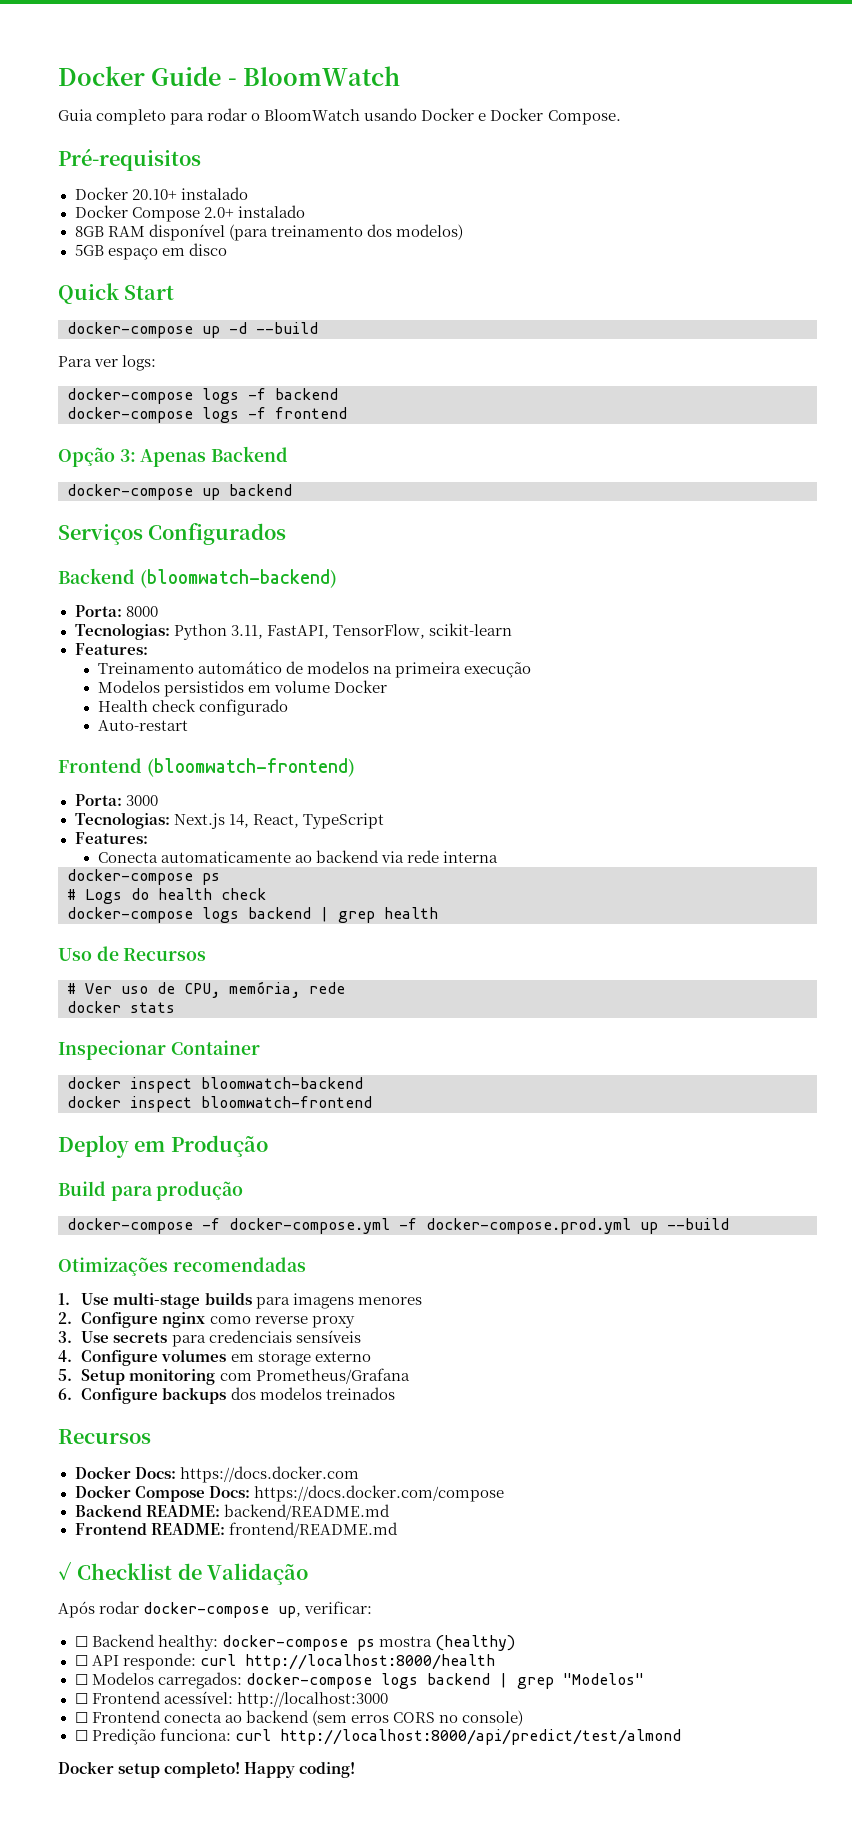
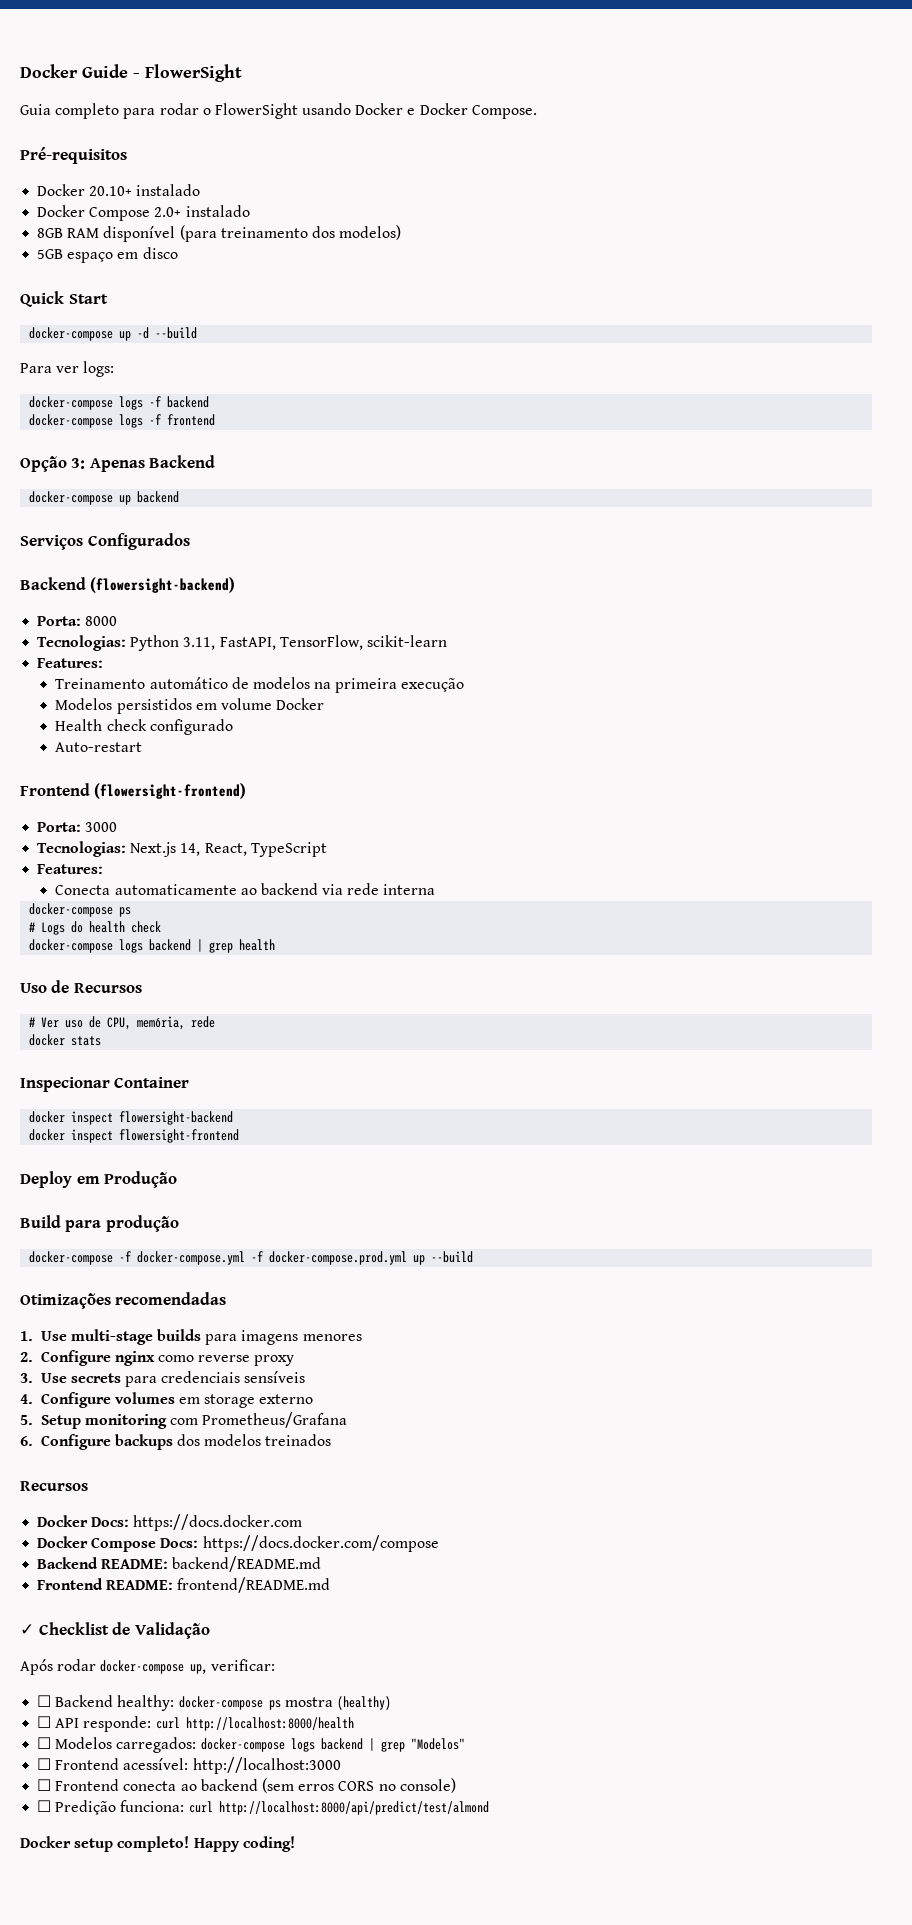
[243,66,401,86] BloomWatch -> [145,64,242,82] FlowerSight
[264,109,361,121] BloomWatch -> [214,103,298,119] FlowerSight
[139,569,337,588] (bloomwatch-backend) -> [90,577,236,593] (flowersight-backend)
[146,758,355,777] (bloomwatch-frontend) -> [94,783,247,799] (flowersight-frontend)
[201,1077,363,1089] [67,1096,372,1112] bloomwatch-backend // docker inspect bloomwatch-frontend -> [119,1111,234,1125] [29,1129,240,1143] flowersight-backend // docker inspect flowersight-frontend

